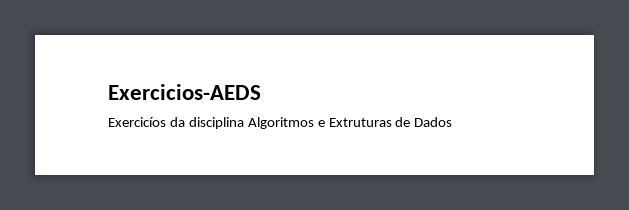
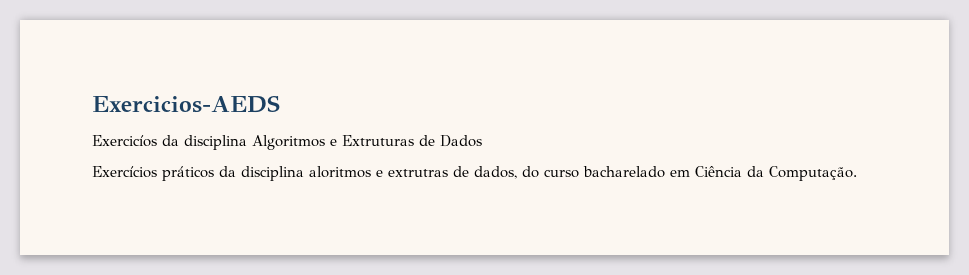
(453, 122) none -> [92,166,857,181] // Exercícios práticos da disciplina aloritmos e extrutras de dados, do curso bacharelado em Ciência da Computação.

